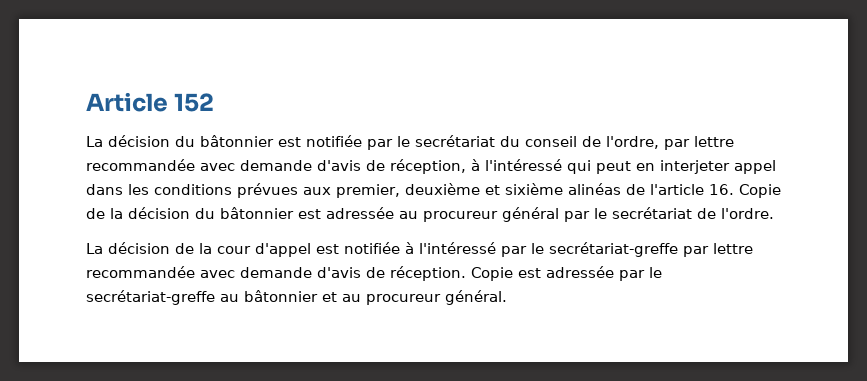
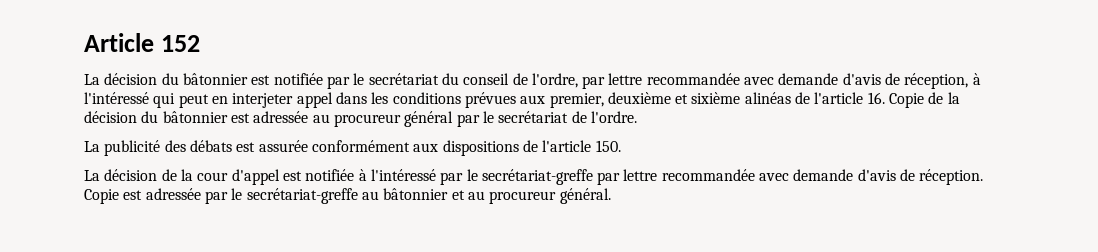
(774, 213) none -> [84,140,621,156] // La publicité des débats est assurée conformément aux dispositions de l'article 150.

